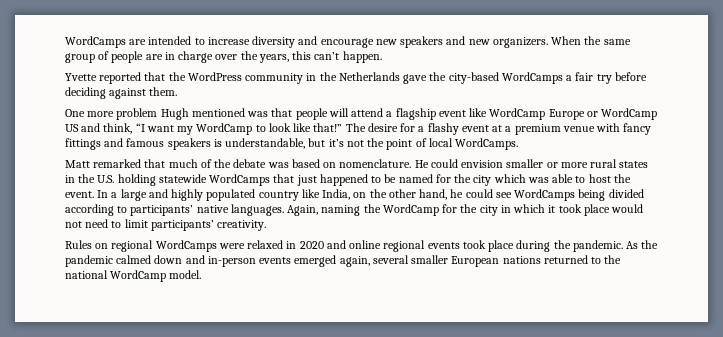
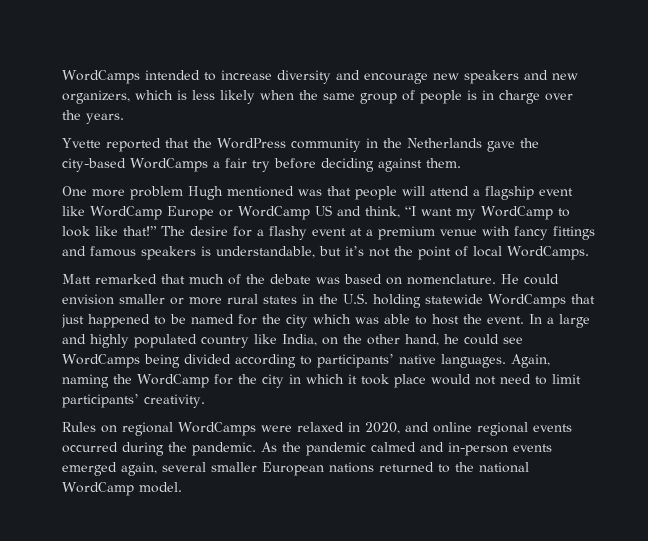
[65,36,147,48] WordCamps are -> [62,70,140,84] WordCamps
[492,36,582,48] organizers. When -> [62,90,294,104] organizers, which is less likely when
[145,54,163,60] are -> [467,90,477,100] is
[258,51,382,63] years, this can’t happen. -> [86,113,124,124] years.
[299,241,324,249] 2020 -> [365,422,400,434] 2020,
[462,240,515,252] took place -> [62,442,118,453] occurred
[154,255,183,264] down -> (416, 447) none

